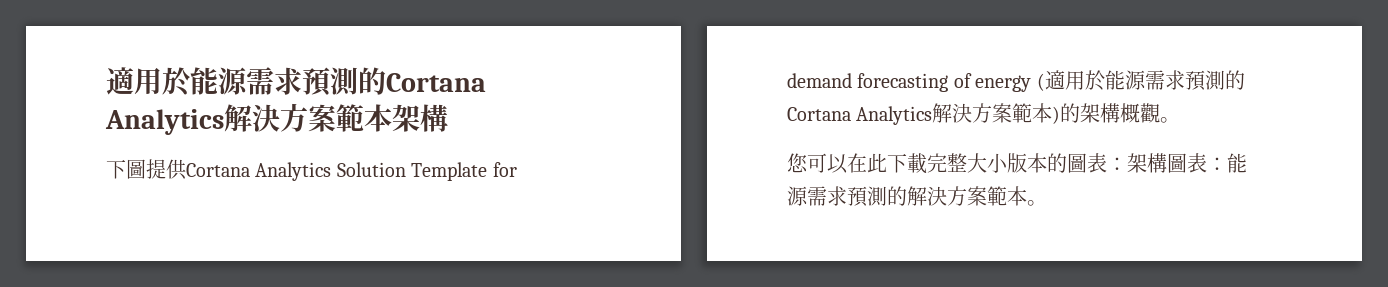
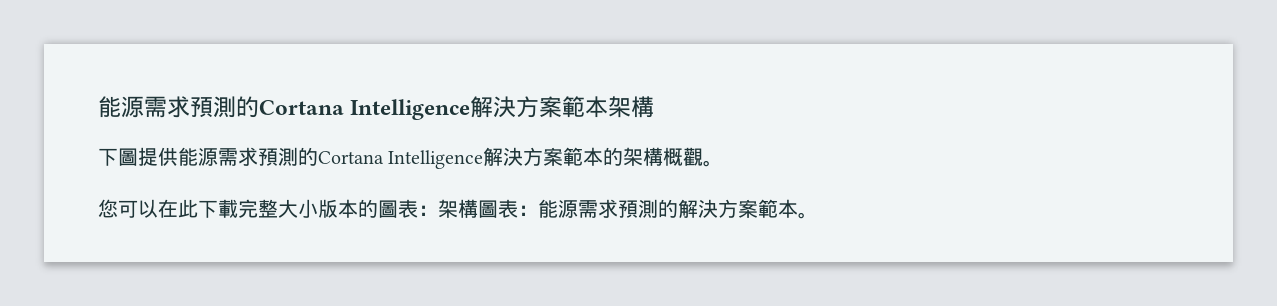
[106,67,486,96] [105,109,224,135] 適用於能源需求預測的Cortana Analytics -> [98,96,471,120] 能源需求預測的Cortana Intelligence
[186,162,517,181] [787,70,1245,92] [787,103,1061,125] Cortana Analytics Solution Template for demand forecasting of energy (適用於能源需求預測的Cortana Analytics解決方案範本) -> [178,147,604,169] 能源需求預測的Cortana Intelligence解決方案範本

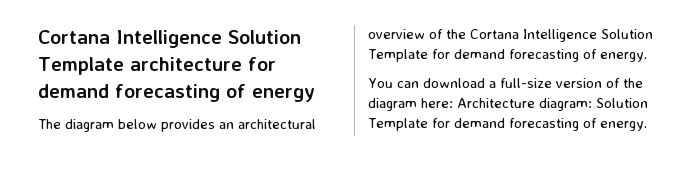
[98,96,655,120] [98,147,724,169] [98,199,818,219] 能源需求預測的Cortana Intelligence解決方案範本架構 // 下圖提供能源需求預測的Cortana Intelligence解決方案範本的架構概觀。 // 您可以在此下載完整大小版本的圖表：架構圖表：能源需求預測的解決方案範本。 -> [38,30,301,48] [38,57,276,75] [38,84,315,102] [38,119,316,132] [368,29,653,42] [368,49,647,62] [368,78,643,88] [368,98,648,111] [368,118,647,131] Cortana Intelligence Solution Template architecture for demand forecasting of energy // The diagram below provides an architectural overview of the Cortana Intelligence Solution Template for demand forecasting of energy. // You can download a full-size version of the diagram here: Architecture diagram: Solution Template for demand forecasting of energy.

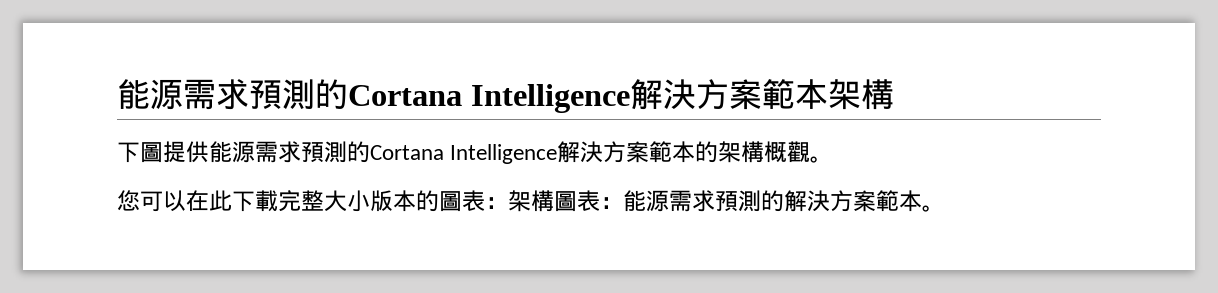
[38,30,301,48] [38,57,276,75] [38,84,315,102] [38,119,316,132] [368,29,653,42] [368,49,647,62] [368,78,643,88] [368,98,648,111] [368,118,647,131] Cortana Intelligence Solution Template architecture for demand forecasting of energy // The diagram below provides an architectural overview of the Cortana Intelligence Solution Template for demand forecasting of energy. // You can download a full-size version of the diagram here: Architecture diagram: Solution Template for demand forecasting of energy. -> [117,79,894,113] [117,141,834,164] [117,190,945,212] 能源需求預測的Cortana Intelligence解決方案範本架構 // 下圖提供能源需求預測的Cortana Intelligence解決方案範本的架構概觀。 // 您可以在此下載完整大小版本的圖表：架構圖表：能源需求預測的解決方案範本。

